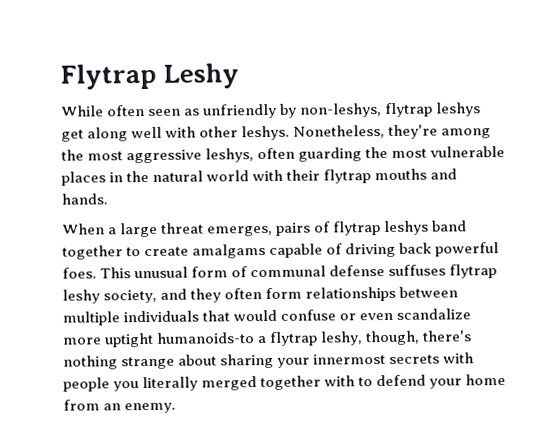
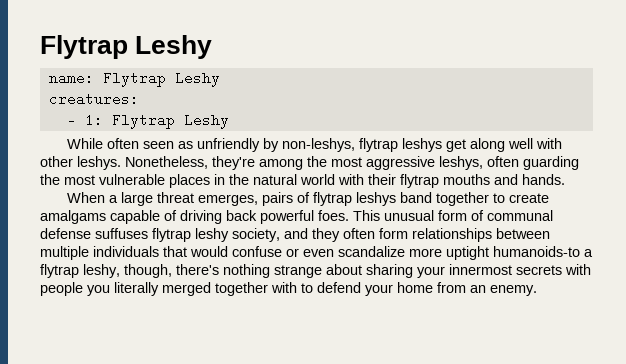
[60,63,240,90] Flytrap Leshy -> [40,35,213,59] [48,71,220,87] [48,92,139,106] [66,113,229,129] Flytrap Leshy // name: Flytrap Leshy // creatures: // - 1: Flytrap Leshy

